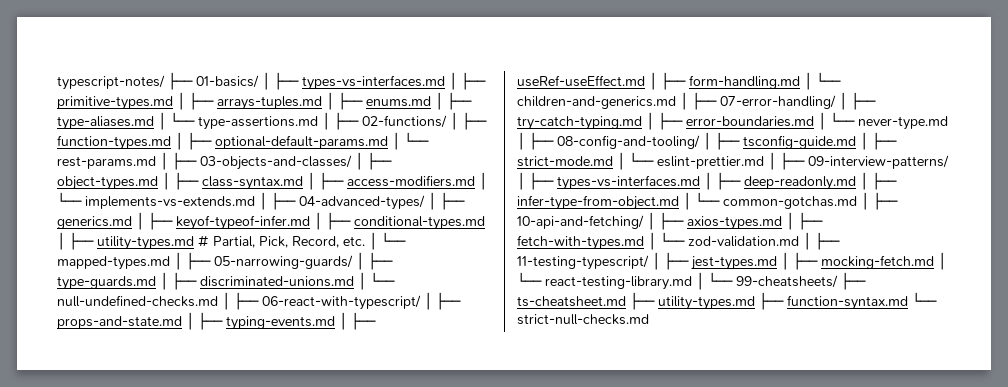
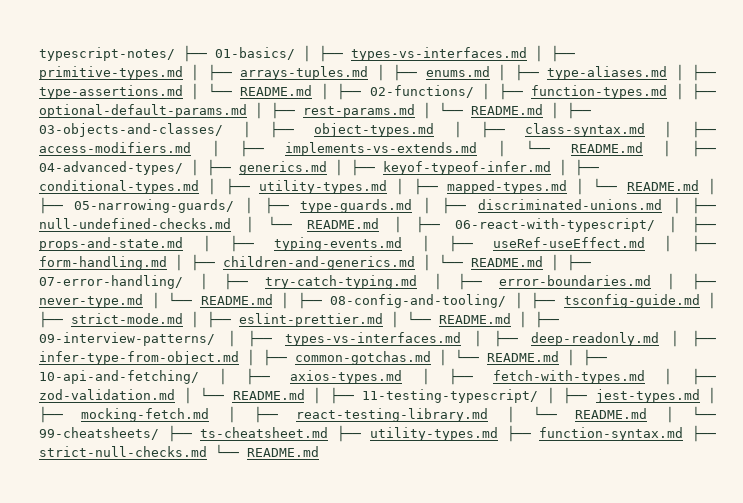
[170,112,318,130] └── type-assertions.md -> [692,64,716,81] [39,83,313,100] ├── type-assertions.md │ └── README.md
[404,132,429,146] [57,156,156,169] └── rest-params.md -> [271,102,543,119] ├── rest-params.md │ └── README.md
[57,192,255,209] └── implements-vs-extends.md -> [240,140,643,157] ├── implements-vs-extends.md │ └── README.md
[198,232,406,250] [57,256,170,270] # Partial, Pick, Record, etc. │ └── mapped-types.md -> [396,178,699,195] │ ├── mapped-types.md │ └── README.md
[370,272,395,286] [57,295,218,307] └── null-undefined-checks.md -> [692,197,716,214] [39,216,379,233] ├── null-undefined-checks.md │ └── README.md
[816,72,841,86] [517,96,676,109] └── children-and-generics.md -> [191,254,543,271] ├── children-and-generics.md │ └── README.md
[830,112,948,130] └── never-type.md -> [692,273,716,290] [39,292,273,309] ├── never-type.md │ └── README.md
[629,152,764,169] └── eslint-prettier.md -> [207,311,511,328] ├── eslint-prettier.md │ └── README.md
[695,192,857,209] └── common-gotchas.md -> [263,349,559,366] ├── common-gotchas.md │ └── README.md
[660,232,799,247] └── zod-validation.md -> [692,368,716,385] [39,387,305,404] ├── zod-validation.md │ └── README.md
[517,272,692,290] └── react-testing-library.md -> [254,406,648,423] ├── react-testing-library.md │ └── README.md
[912,292,937,306] [517,314,649,325] └── strict-null-checks.md -> [692,425,716,442] [39,444,319,457] ├── strict-null-checks.md └── README.md

